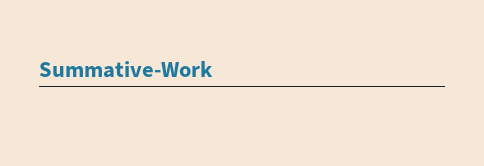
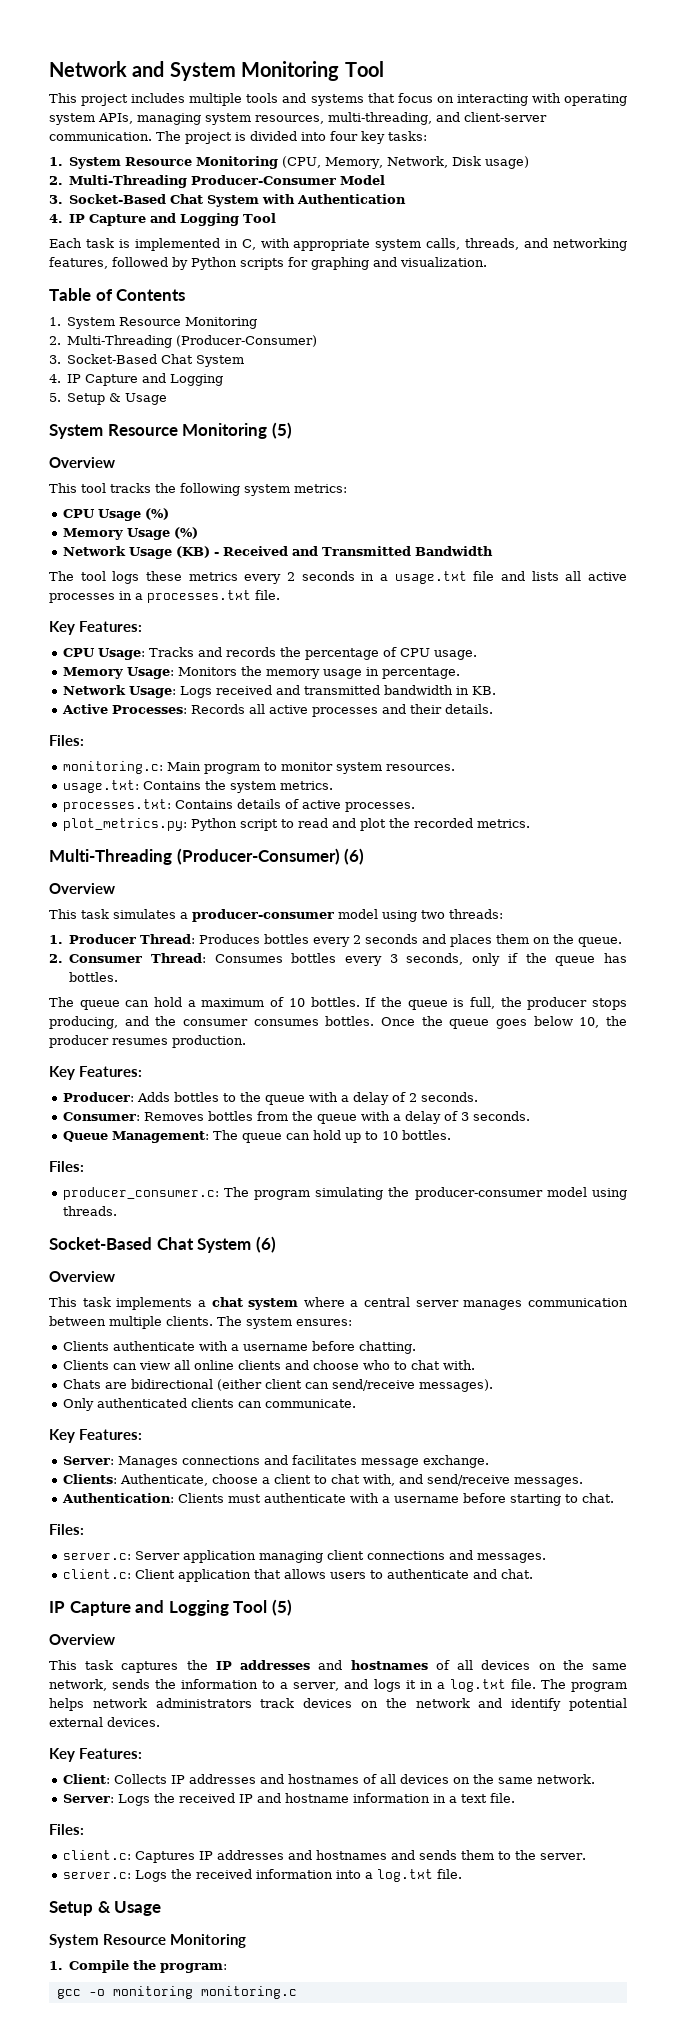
[39,61,213,78] Summative-Work -> [49,61,384,81] [49,93,627,106] [49,112,547,125] [49,131,427,144] [49,156,530,169] [49,175,386,188] [49,194,407,207] [49,213,277,226] [49,238,627,251] [49,257,487,270] [49,288,186,301] [49,317,258,329] [49,335,318,348] [49,354,245,367] [49,373,224,386] [49,393,168,405] [49,422,292,439] [49,457,115,468] [49,483,347,496] [62,508,169,521] [62,527,198,540] [62,546,493,559] [49,571,627,584] [49,590,280,603] [49,621,142,635] [62,647,477,660] [62,666,460,679] [62,685,496,698] [61,704,493,717] [49,735,84,746] [62,761,455,774] [62,780,333,793] [62,799,415,812] [62,818,530,831] [49,848,365,865] [49,883,115,894] [49,909,503,922] [49,934,623,947] [49,953,627,966] [69,972,119,982] [49,997,627,1010] [49,1016,627,1029] [49,1035,246,1048] [49,1066,142,1080] [62,1092,478,1105] [62,1111,530,1124] [62,1130,451,1143] [49,1161,84,1172] [62,1187,628,1200] [62,1206,117,1216] [49,1236,276,1253] [49,1271,115,1282] [49,1297,628,1310] [49,1316,352,1329] [62,1341,416,1354] [62,1360,475,1370] [62,1379,493,1392] [62,1398,356,1411] [49,1429,142,1443] [62,1455,489,1468] [62,1474,583,1487] [61,1493,614,1506] [49,1524,84,1535] [62,1550,546,1563] [62,1569,533,1582] [49,1599,292,1616] [49,1634,115,1645] [49,1660,627,1673] [49,1679,627,1692] [49,1698,628,1711] [49,1717,160,1727] [49,1748,142,1762] [62,1774,595,1784] [62,1793,515,1806] [49,1824,84,1835] [62,1850,586,1863] [62,1869,462,1882] [49,1901,162,1916] [49,1934,246,1948] [49,1960,228,1973] [56,1986,297,1999] Network and System Monitoring Tool // This project includes multiple tools and systems that focus on interacting with operating system APIs, managing system resources, multi-threading, and client-server communication. The project is divided into four key tasks: // 1. System Resource Monitoring (CPU, Memory, Network, Disk usage) // 2. Multi-Threading Producer-Consumer Model // 3. Socket-Based Chat System with Authentication // 4. IP Capture and Logging Tool // Each task is implemented in C, with appropriate system calls, threads, and networking features, followed by Python scripts for graphing and visualization. // Table of Contents // 1. System Resource Monitoring // 2. Multi-Threading (Producer-Consumer) // 3. Socket-Based Chat System // 4. IP Capture and Logging // 5. Setup & Usage // System Resource Monitoring (5) // Overview // This tool tracks the following system metrics: // CPU Usage (%) // Memory Usage (%) // Network Usage (KB) - Received and Transmitted Bandwidth // The tool logs these metrics every 2 seconds in a usage.txt file and lists all active processes in a processes.txt file. // Key Features: // CPU Usage: Tracks and records the percentage of CPU usage. // Memory Usage: Monitors the memory usage in percentage. // Network Usage: Logs received and transmitted bandwidth in KB. // Active Processes: Records all active processes and their details. // Files: // monitoring.c: Main program to monitor system resources. // usage.txt: Contains the system metrics. // processes.txt: Contains details of active processes. // plot_metrics.py: Python script to read and plot the recorded metrics. // Multi-Threading (Producer-Consumer) (6) // Overview // This task simulates a producer-consumer model using two threads: // 1. Producer Thread: Produces bottles every 2 seconds and places them on the queue. // 2. Consumer Thread: Consumes bottles every 3 seconds, only if the queue has bottles. // The queue can hold a maximum of 10 bottles. If the queue is full, the producer stops producing, and the consumer consumes bottles. Once the queue goes below 10, the producer resumes production. // Key Features: // Producer: Adds bottles to the queue with a delay of 2 seconds. // Consumer: Removes bottles from the queue with a delay of 3 seconds. // Queue Management: The queue can hold up to 10 bottles. // Files: // producer_consumer.c: The program simulating the producer-consumer model using threads. // Socket-Based Chat System (6) // Overview // This task implements a chat system where a central server manages communication between multiple clients. The system ensures: // Clients authenticate with a username before chatting. // Clients can view all online clients and choose who to chat with. // Chats are bidirectional (either client can send/receive messages). // Only authenticated clients can communicate. // Key Features: // Server: Manages connections and facilitates message exchange. // Clients: Authenticate, choose a client to chat with, and send/receive messages. // Authentication: Clients must authenticate with a username before starting to chat. // Files: // server.c: Server application managing client connections and messages. // client.c: Client application that allows users to authenticate and chat. // IP Capture and Logging Tool (5) // Overview // This task captures the IP addresses and hostnames of all devices on the same network, sends the information to a server, and logs it in a log.txt file. The program helps network administrators track devices on the network and identify potential external devices. // Key Features: // Client: Collects IP addresses and hostnames of all devices on the same network. // Server: Logs the received IP and hostname information in a text file. // Files: // client.c: Captures IP addresses and hostnames and sends them to the server. // server.c: Logs the received information into a log.txt file. // Setup & Usage // System Resource Monitoring // 1. Compile the program: // gcc -o monitoring monitoring.c

